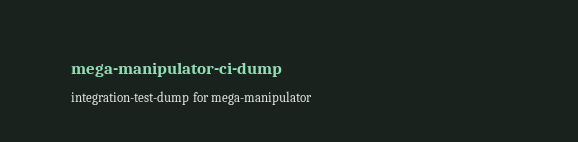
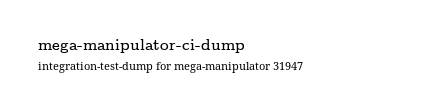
(313, 98) none -> [273,62,303,70] 31947

